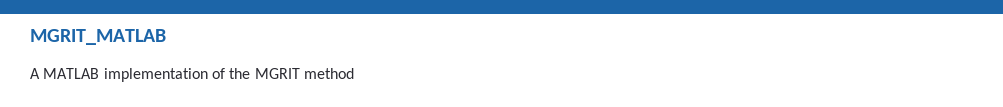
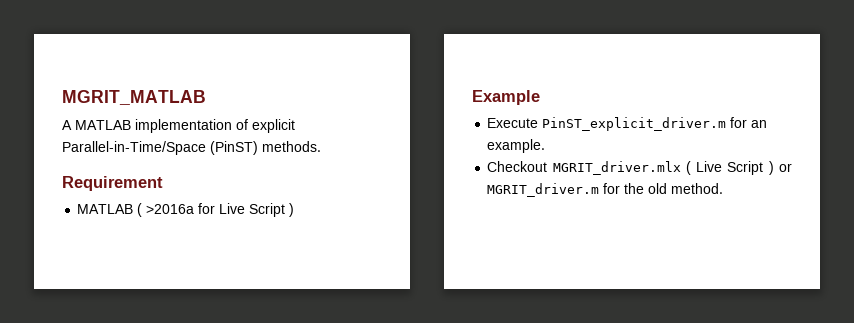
[229,68,354,79] the MGRIT method -> [252,119,295,133] [62,141,321,155] [62,176,163,191] [77,203,295,217] [472,90,540,105] [487,117,768,131] [487,139,546,153] [487,161,792,175] [487,183,724,197] explicit Parallel-in-Time/Space (PinST) methods. // Requirement // MATLAB ( >2016a for Live Script ) // Example // Execute PinST_explicit_driver.m for an example. // Checkout MGRIT_driver.mlx ( Live Script ) or MGRIT_driver.m for the old method.

